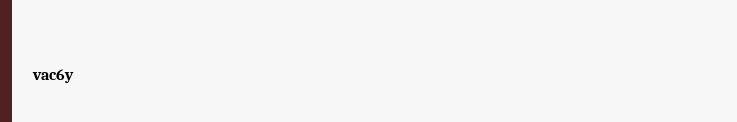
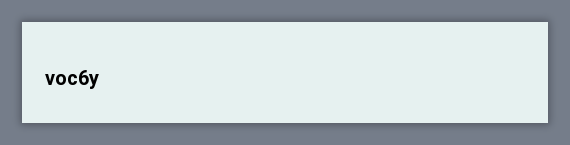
[32,69,74,83] vac6y -> [45,70,99,89] voc6y

